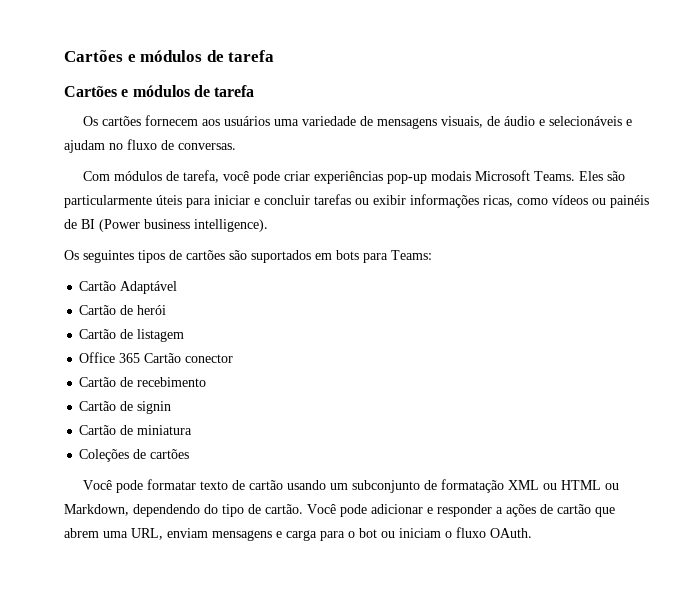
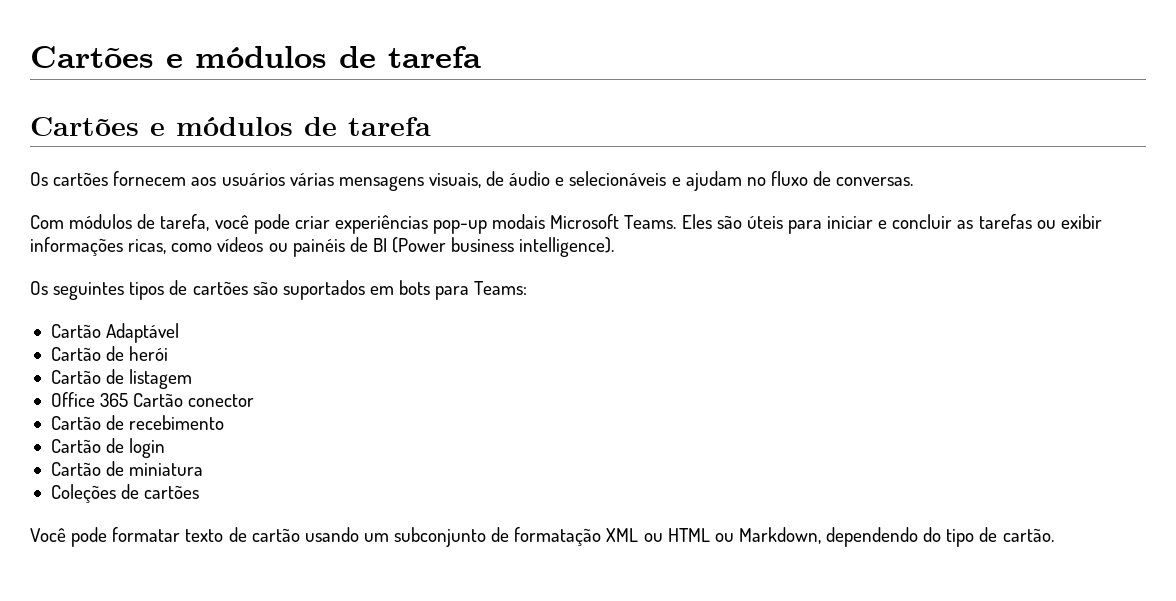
[273,116,373,126] uma variedade de -> [289,173,334,186] várias
[64,195,152,208] particularmente -> (742, 222) none
(310, 200) none -> [957,220,974,229] as
[137,401,172,414] signin -> [129,438,166,458] login
[307,504,615,517] [64,527,532,541] Você pode adicionar e responder a ações de cartão que abrem uma URL, enviam mensagens e carga para o bot ou iniciam o fluxo OAuth. -> (1054, 535) none

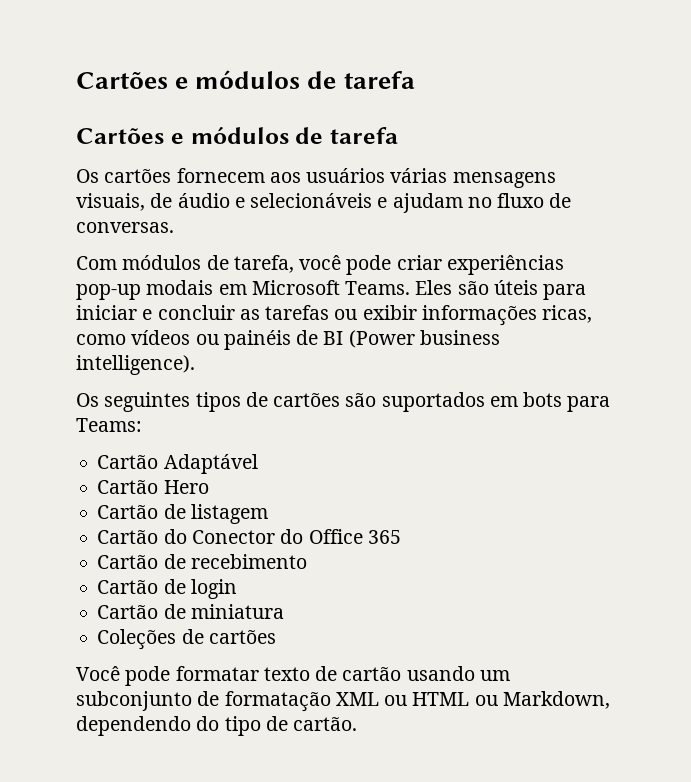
(546, 221) none -> [218,284,247,295] em
[106,346,169,361] de herói -> [163,480,209,494] Hero
(193, 379) none -> [97,529,304,544] Cartão do Conector do
[133,393,255,407] Cartão conector -> (401, 537) none

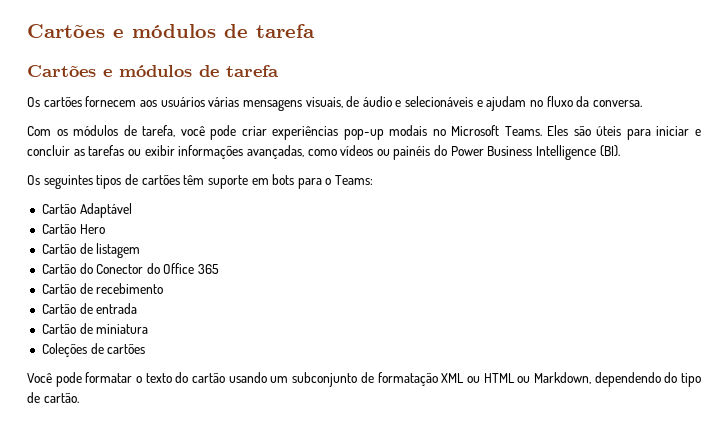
[549,193,572,208] [76,222,174,233] de conversas. -> [576,96,642,107] da conversa.
(117, 263) none -> [56,129,68,136] os
[218,284,247,295] em -> [432,129,446,136] no
[542,305,593,323] ricas, -> [246,145,304,159] avançadas,
[296,330,500,348] [76,355,195,375] de BI (Power business intelligence). -> [434,145,620,160] do Power Business Intelligence (BI).
[345,392,485,412] são suportados -> [183,175,248,189] têm suporte
(611, 404) none -> [325,178,332,185] o
[190,579,237,599] login -> [96,303,138,314] entrada
[263,666,338,681] texto de -> [136,372,189,383] o texto do

